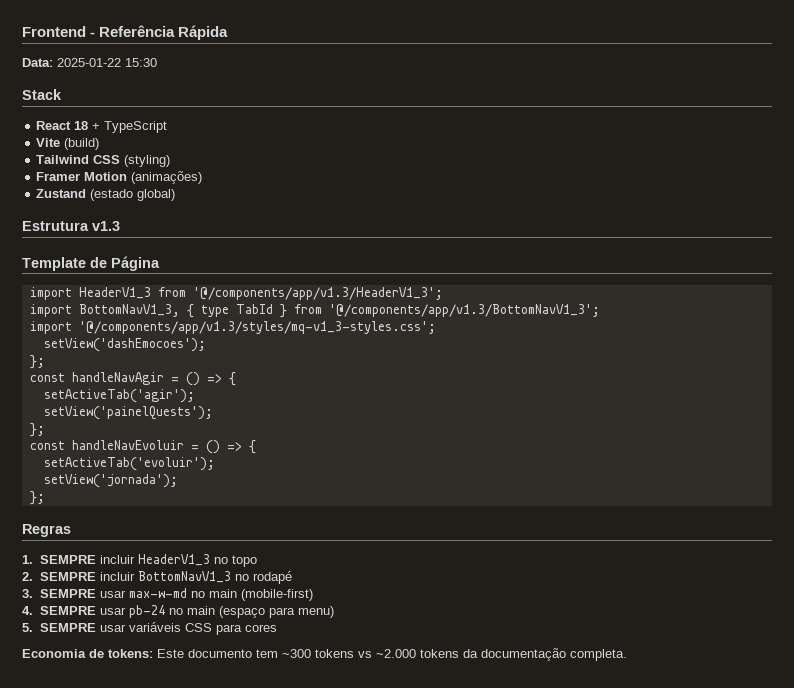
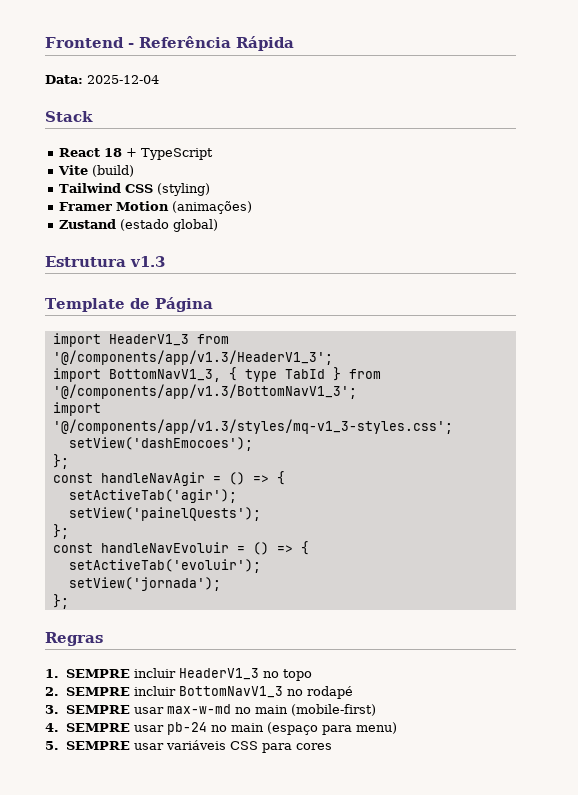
[57,58,157,67] 2025-01-22 15:30 -> [87,75,159,84] 2025-12-04
[22,648,627,661] // Economia de tokens: Este documento tem ~300 tokens vs ~2.000 tokens da documentação completa. -> (332, 746) none

